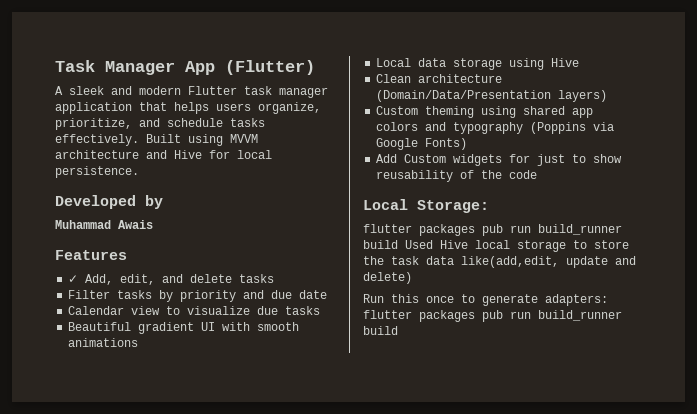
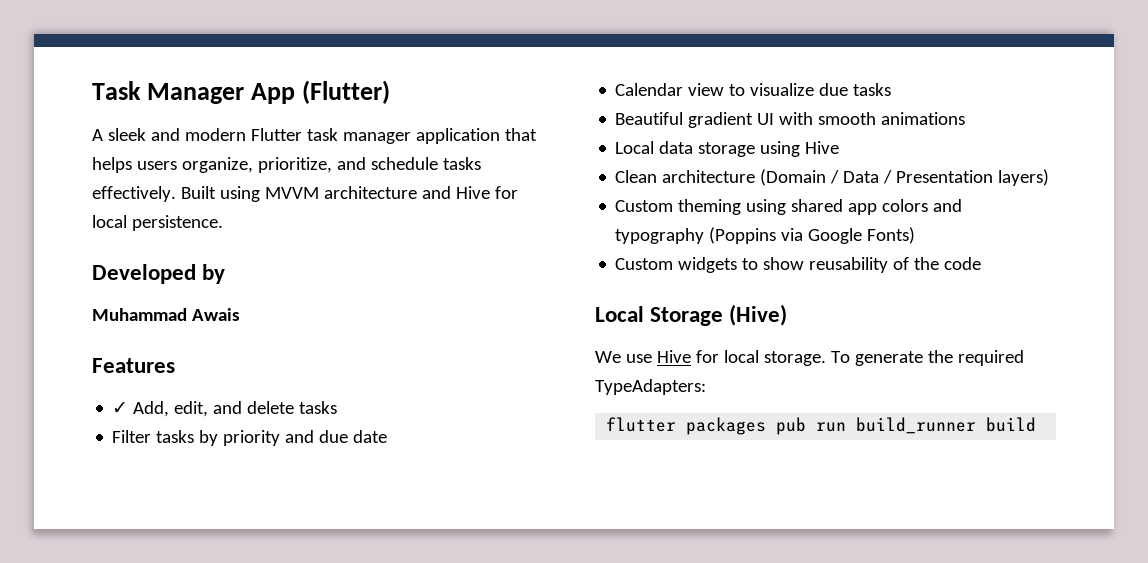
[376,90,552,102] (Domain/Data/Presentation -> [760,169,994,186] (Domain / Data / Presentation
[376,154,398,163] Add -> (916, 235) none
[509,154,566,166] for just -> (738, 265) none
[417,200,489,213] [363,224,622,236] [363,240,629,252] [363,256,636,268] [363,272,412,284] [363,294,608,306] [363,310,622,322] [363,326,398,335] Storage: // flutter packages pub run build_runner build Used Hive local storage to store the task data like(add,edit, update and delete) // Run this once to generate adapters: flutter packages pub run build_runner build -> [650,304,788,326] [595,350,1024,366] [595,379,706,395] [606,417,1037,435] Storage (Hive) // We use Hive for local storage. To generate the required TypeAdapters: // flutter packages pub run build_runner build

